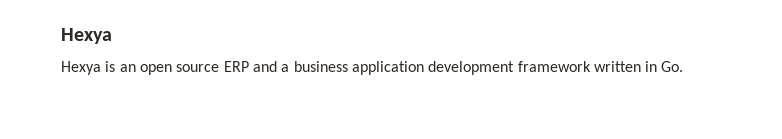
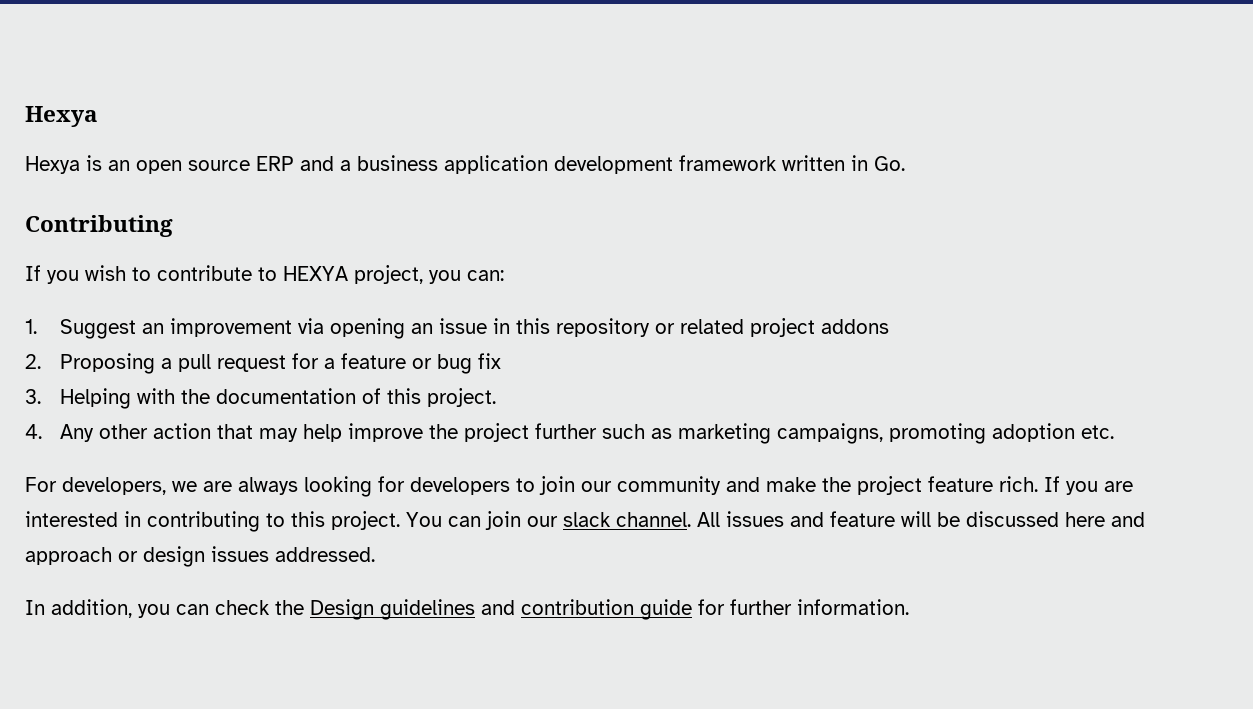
(684, 66) none -> [25,215,173,237] [25,265,504,284] [25,318,889,339] [25,353,501,374] [25,388,496,409] [25,423,1114,444] [25,476,1133,497] [25,511,1145,532] [25,546,375,567] [25,599,909,620] // Contributing // If you wish to contribute to HEXYA project, you can: // 1. Suggest an improvement via opening an issue in this repository or related project addons // 2. Proposing a pull request for a feature or bug fix // 3. Helping with the documentation of this project. // 4. Any other action that may help improve the project further such as marketing campaigns, promoting adoption etc. // For developers, we are always looking for developers to join our community and make the project feature rich. If you are interested in contributing to this project. You can join our slack channel. All issues and feature will be discussed here and approach or design issues addressed. // In addition, you can check the Design guidelines and contribution guide for further information.

